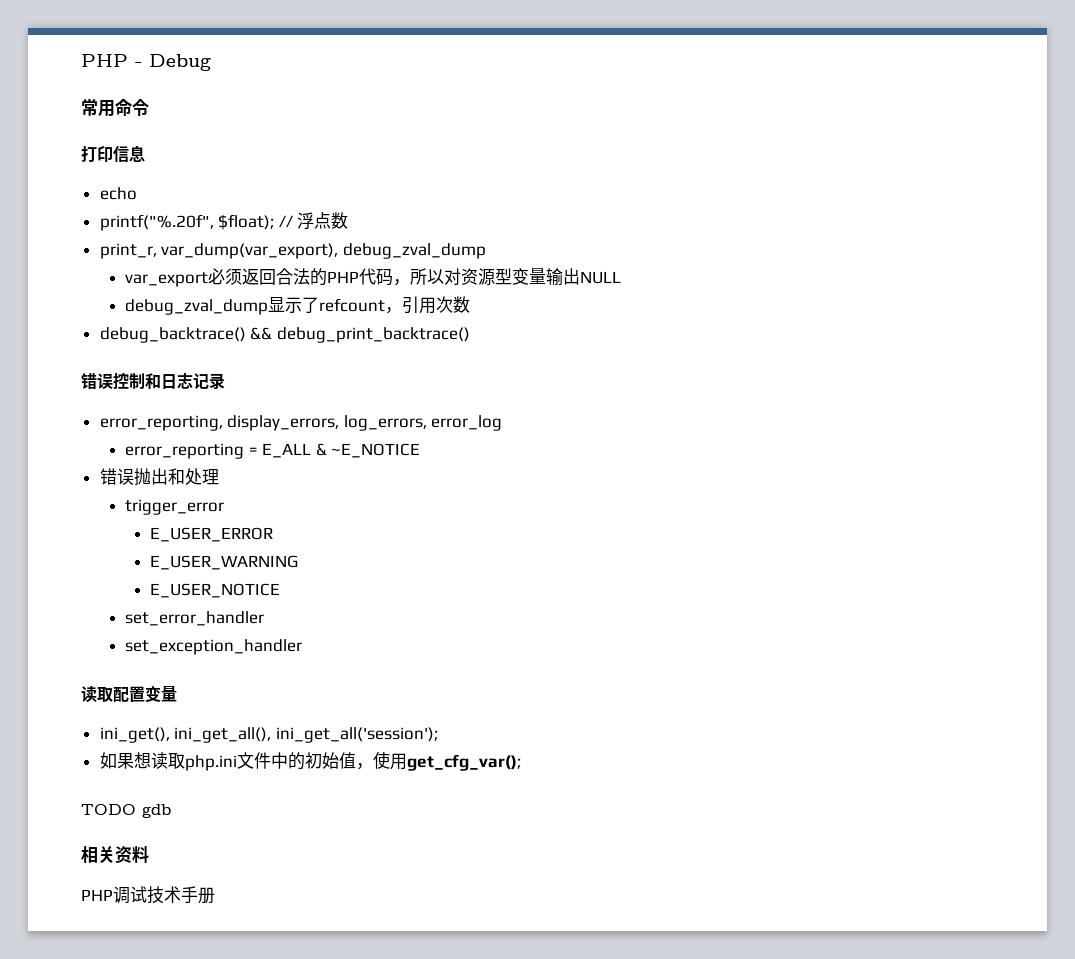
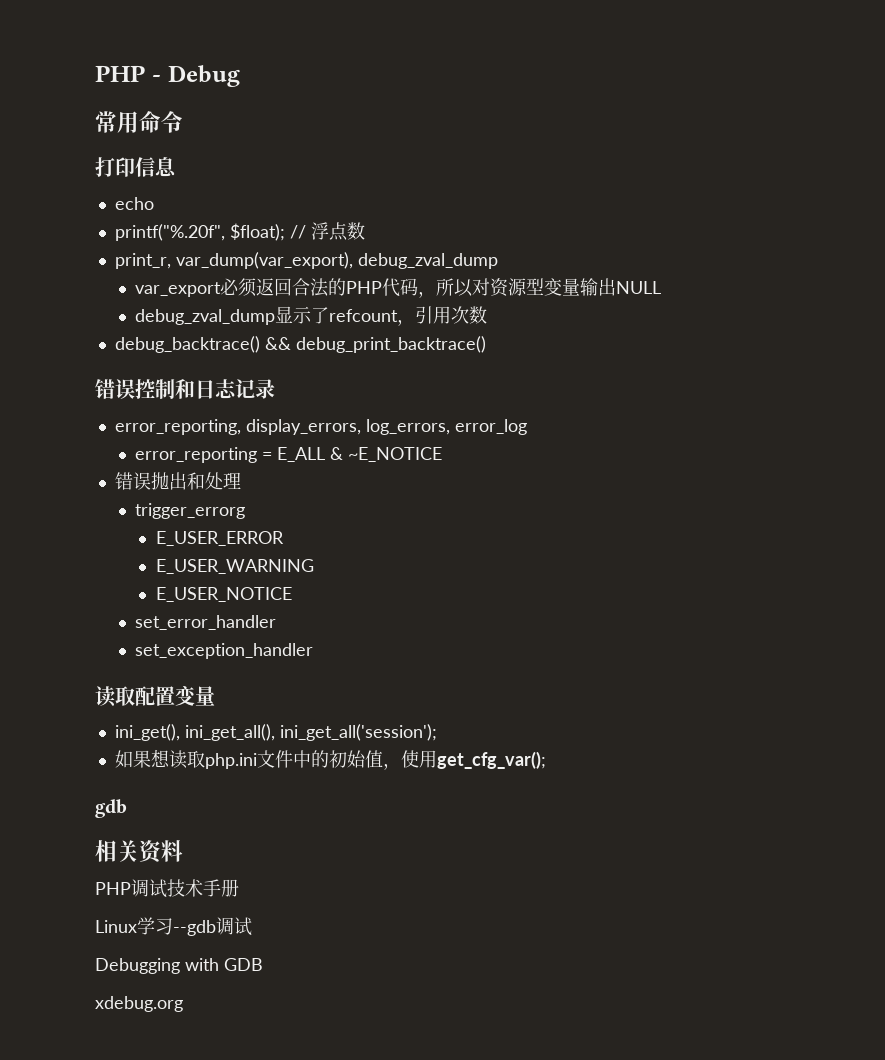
[124,499,224,515] trigger_error -> [135,503,246,519] trigger_errorg
[81,804,136,815] TODO -> (546, 760) none
(215, 895) none -> [95,917,252,936] [95,958,263,974] [95,996,183,1012] // Linux学习--gdb调试 // Debugging with GDB // xdebug.org

